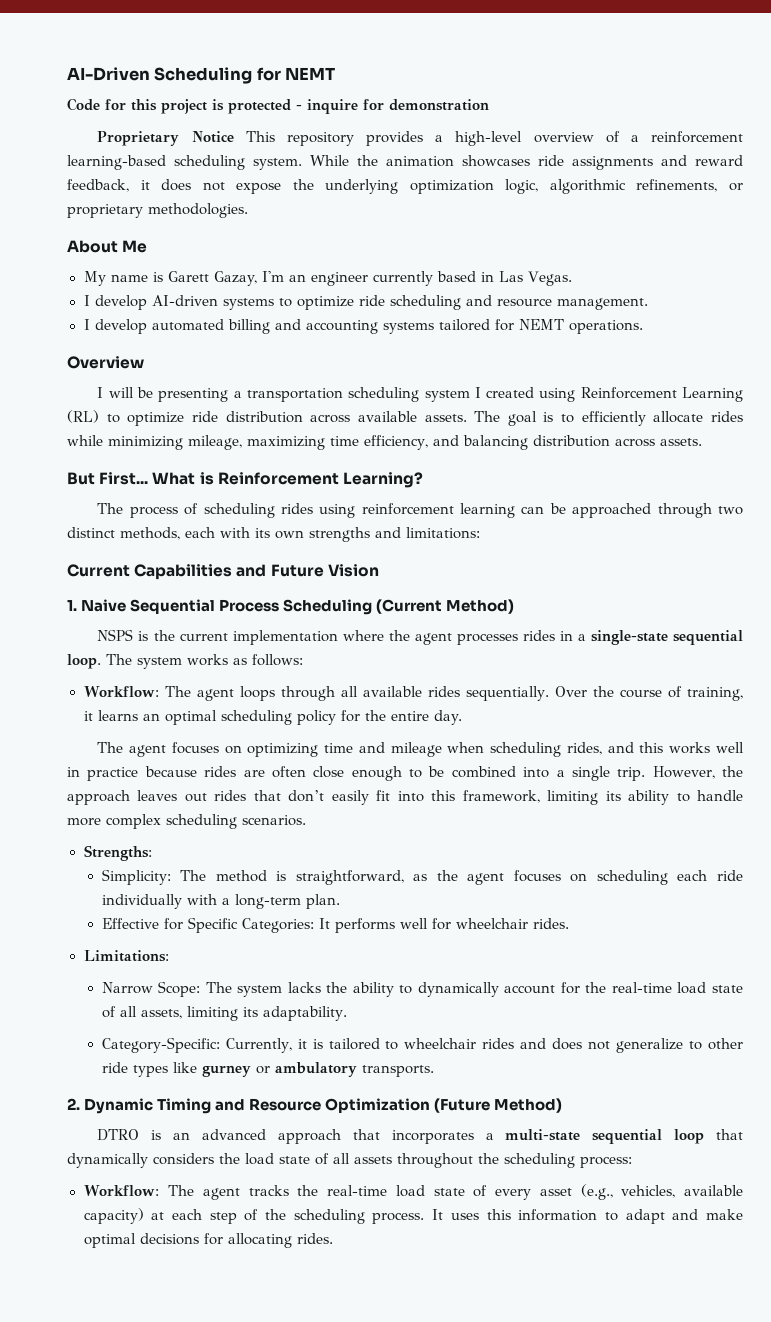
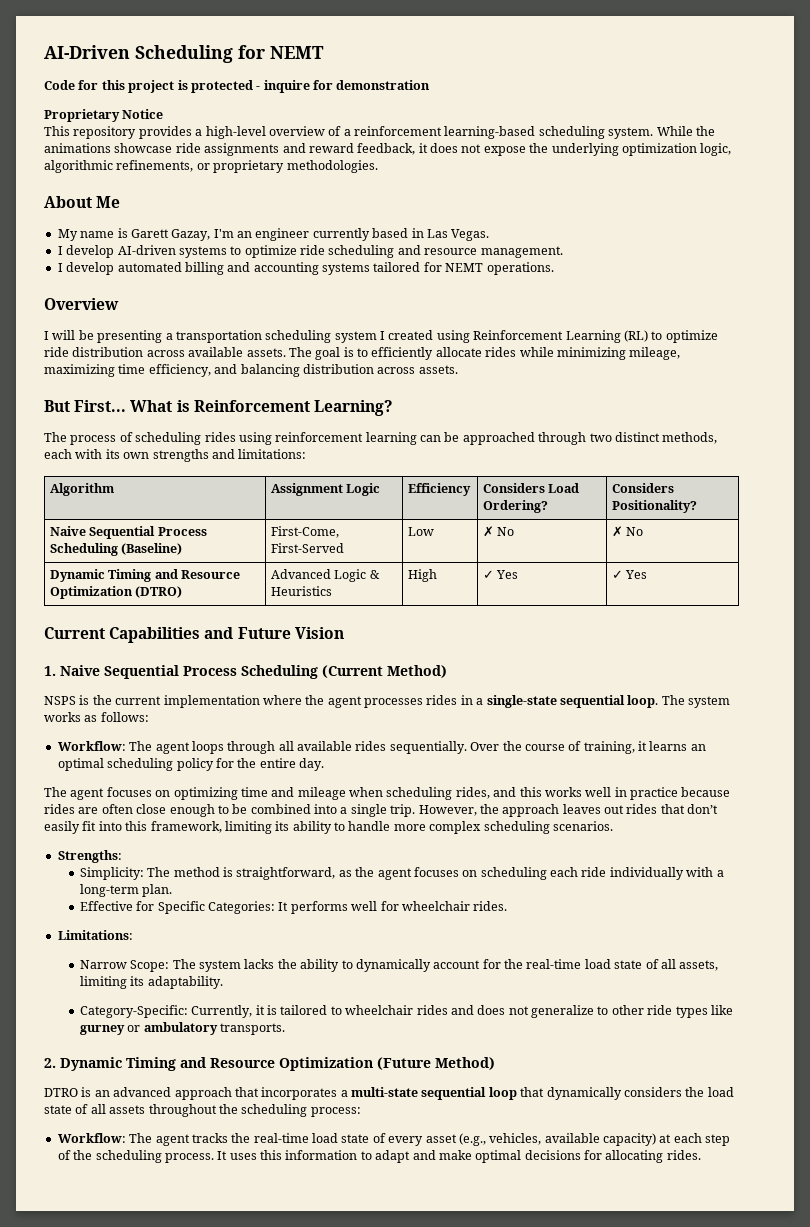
(234, 137) none -> (164, 114) //
[386,155,530,167] animation showcases -> [44,143,173,153] animations showcase
(480, 533) none -> [49,483,114,496] [270,483,381,496] [407,483,471,496] [482,483,580,493] [482,500,548,513] [611,483,674,493] [611,500,697,513] [49,526,207,539] [49,543,183,556] [270,526,339,538] [270,543,344,553] [407,527,434,536] [482,526,515,537] [611,526,644,537] [49,569,240,582] [49,586,183,599] [270,569,380,582] [270,586,332,596] [407,569,437,582] [482,570,519,579] [611,570,648,579] // Algorithm | Assignment Logic | Efficiency | Considers Load Ordering? | Considers Positionality? // Naive Sequential Process Scheduling (Baseline) | First-Come, First-Served | Low | ✗ No | ✗ No // Dynamic Timing and Resource Optimization (DTRO) | Advanced Logic & Heuristics | High | ✓ Yes | ✓ Yes

